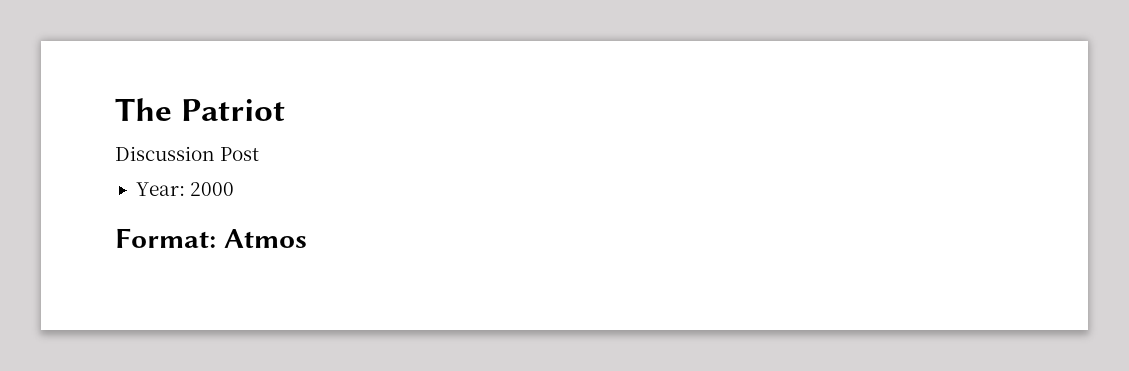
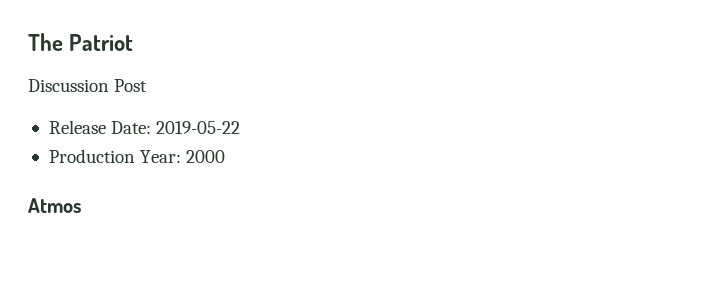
(260, 154) none -> [48,120,241,134] [48,149,135,163] Release Date: 2019-05-22 // Production
[115,228,216,248] Format: -> (226, 156) none

